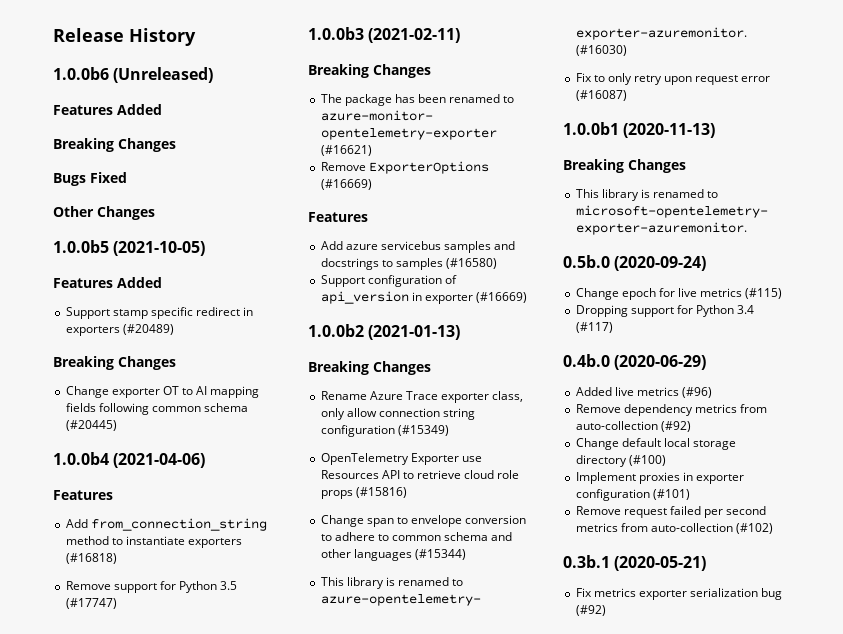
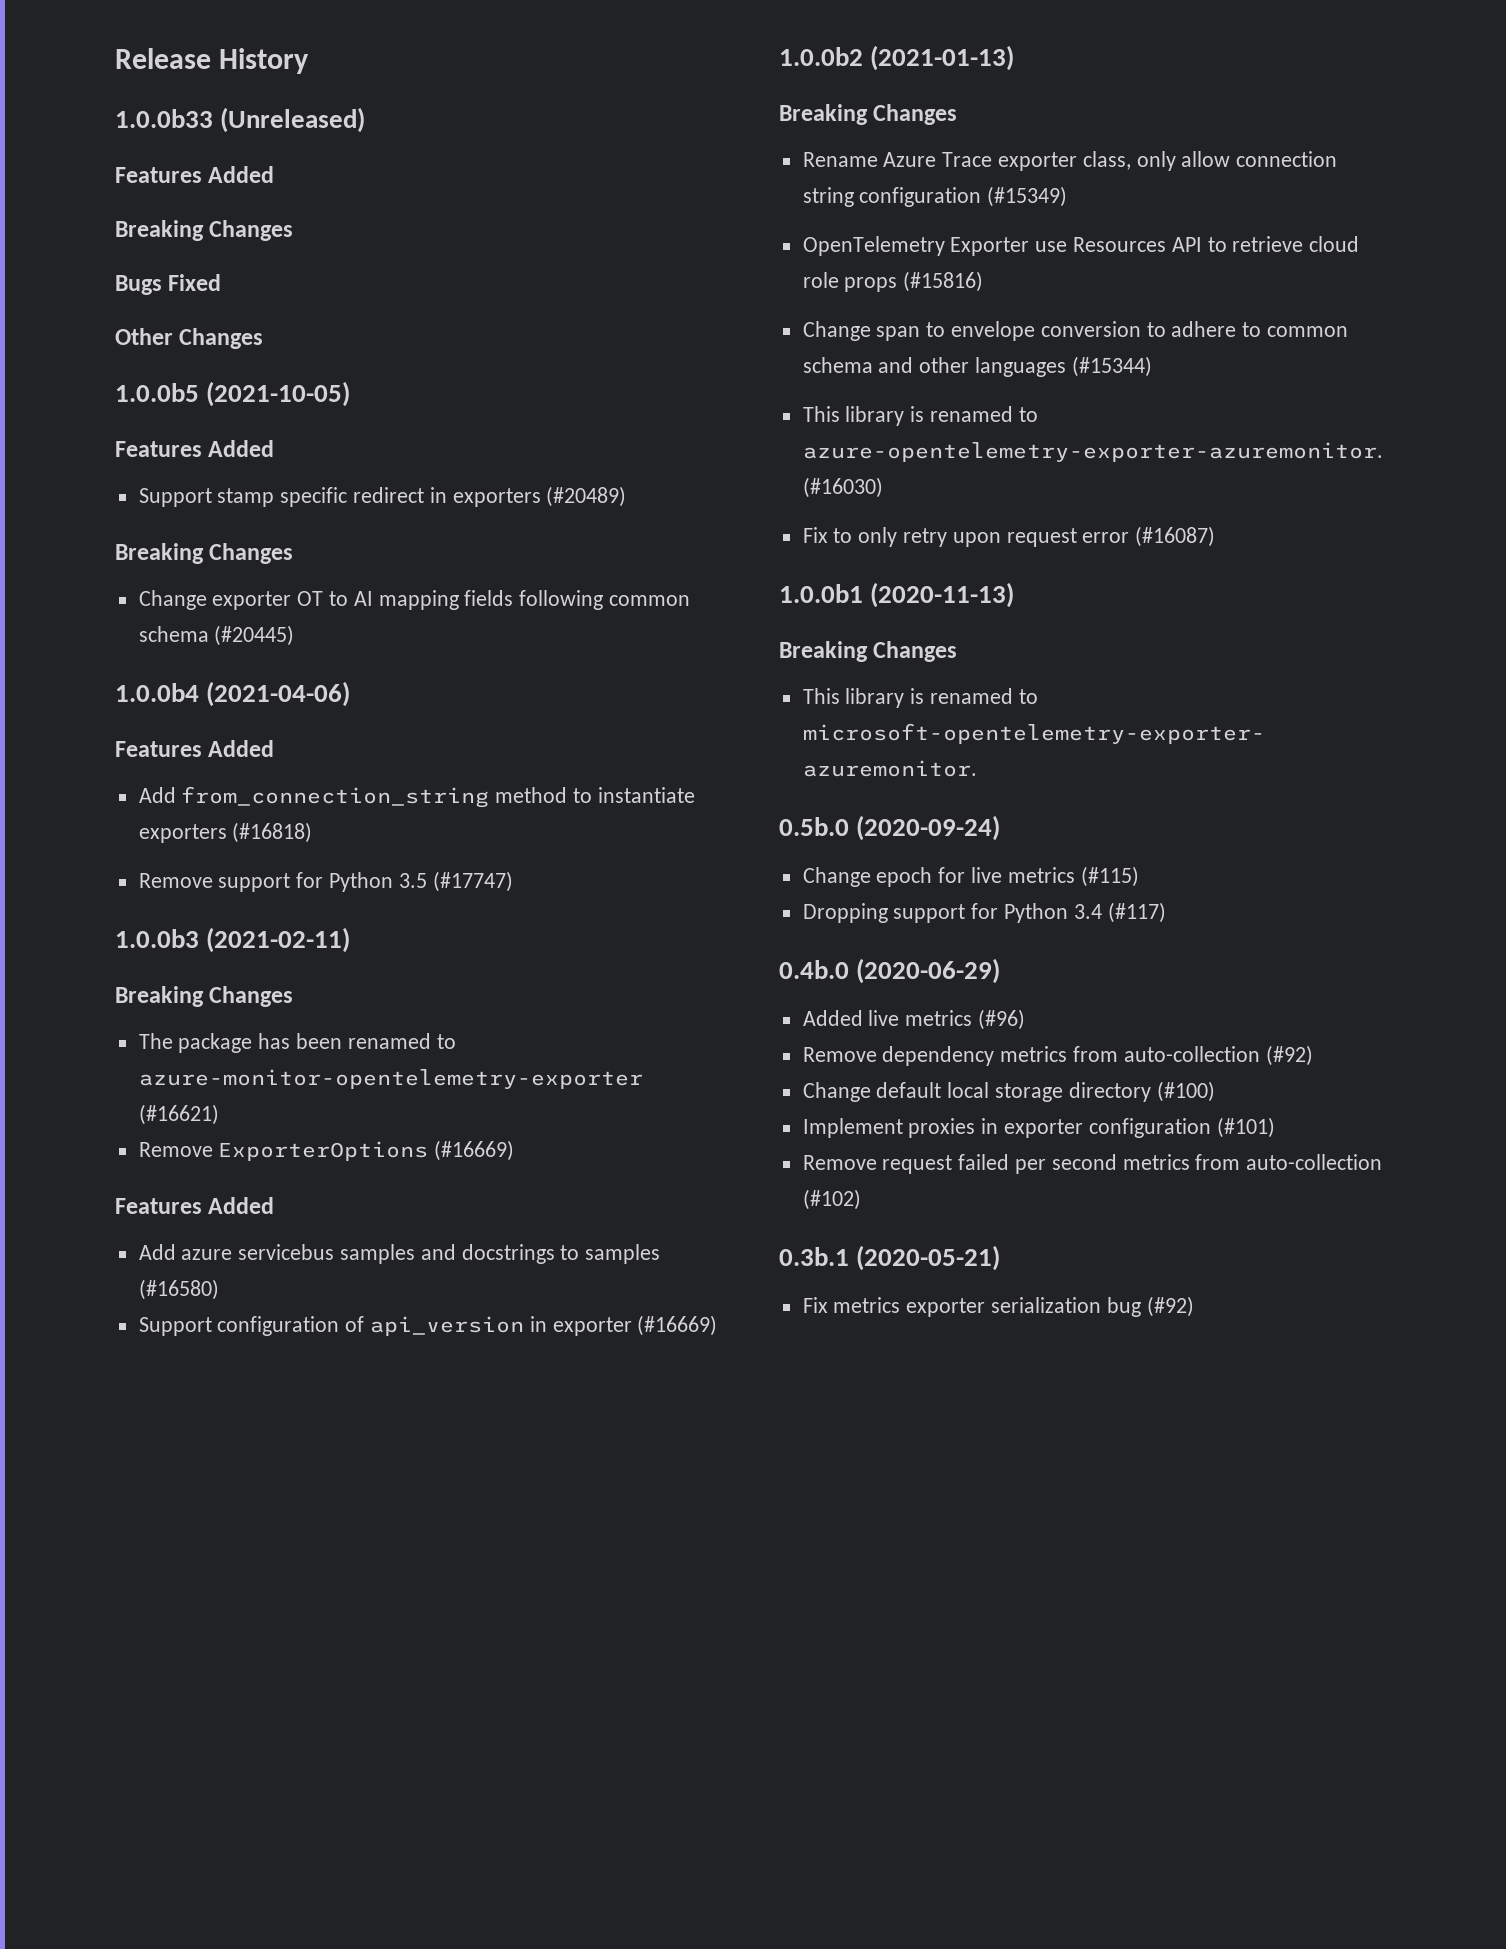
[53,67,109,80] 1.0.0b6 -> [115,109,213,128] 1.0.0b33
(113, 495) none -> [208,740,275,757] Added
(368, 217) none -> [208,1197,275,1214] Added

